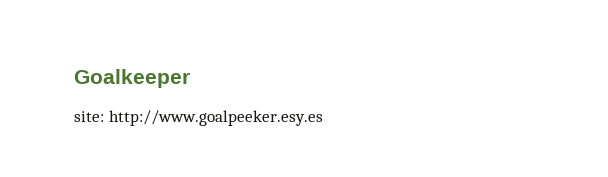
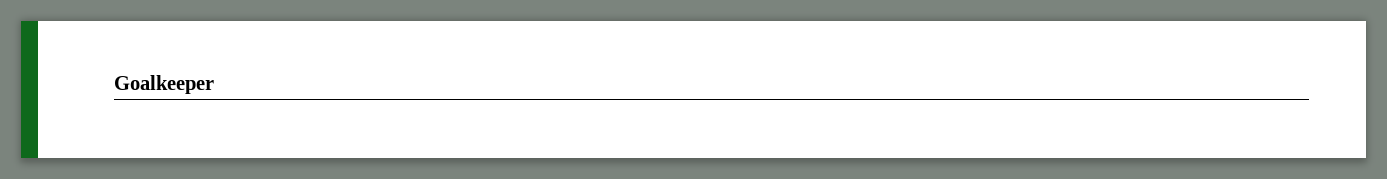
[74,110,323,126] // site: http://www.goalpeeker.esy.es -> (214, 84) none

